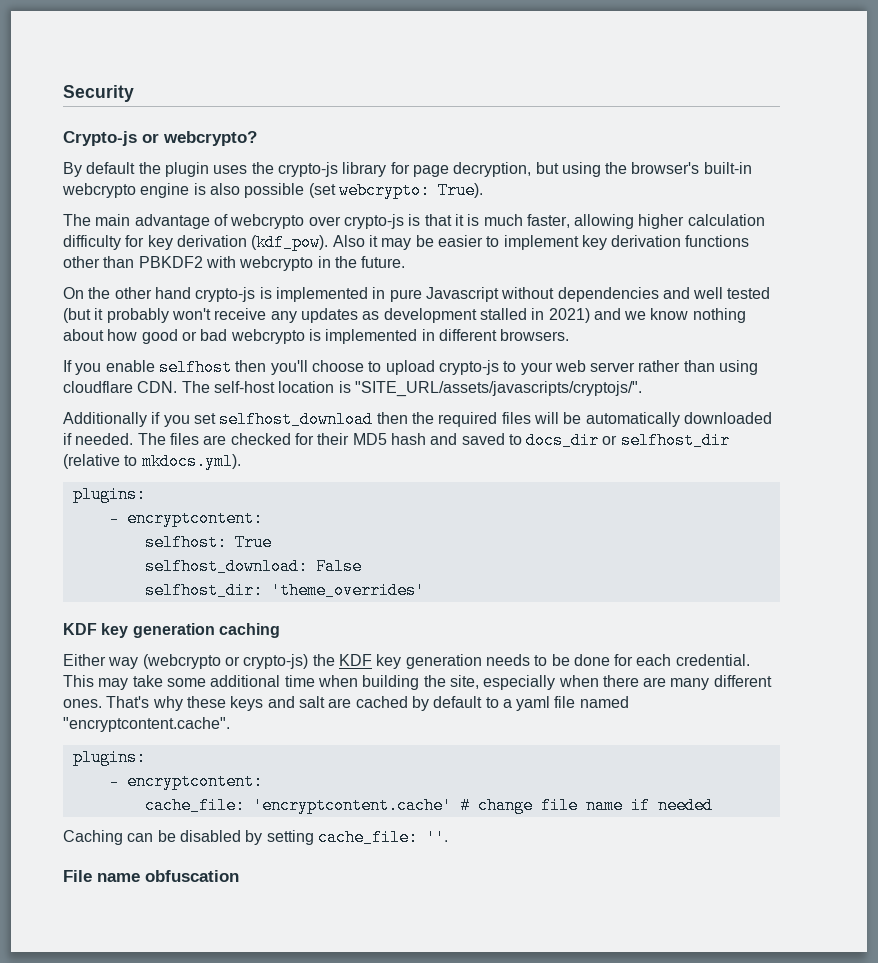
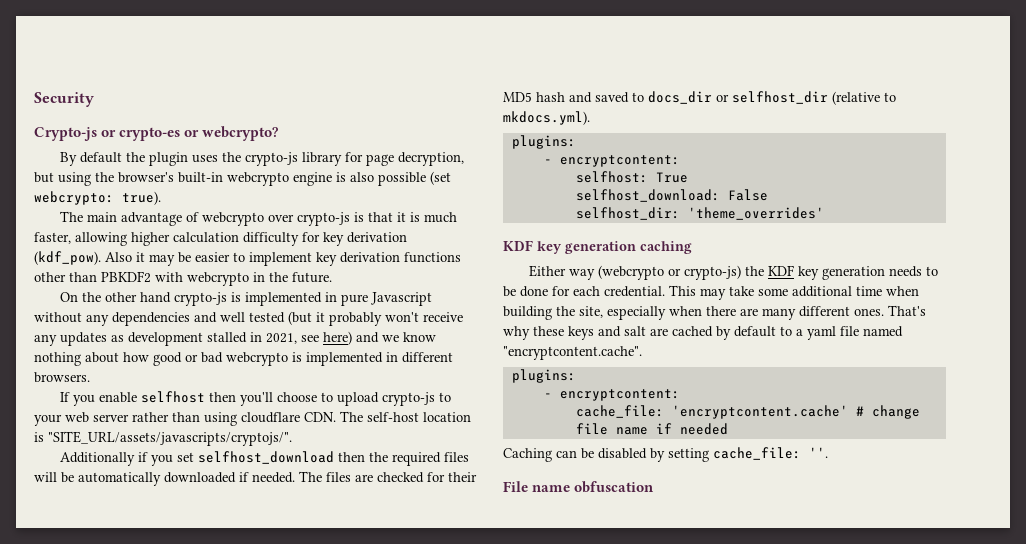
(159, 138) none -> [119,127,200,141] crypto-es or
[437,182,483,199] True). -> [122,191,161,205] true).
(555, 293) none -> [86,314,109,326] any
[548,308,590,323] 2021) -> [266,331,352,345] 2021, see here)

